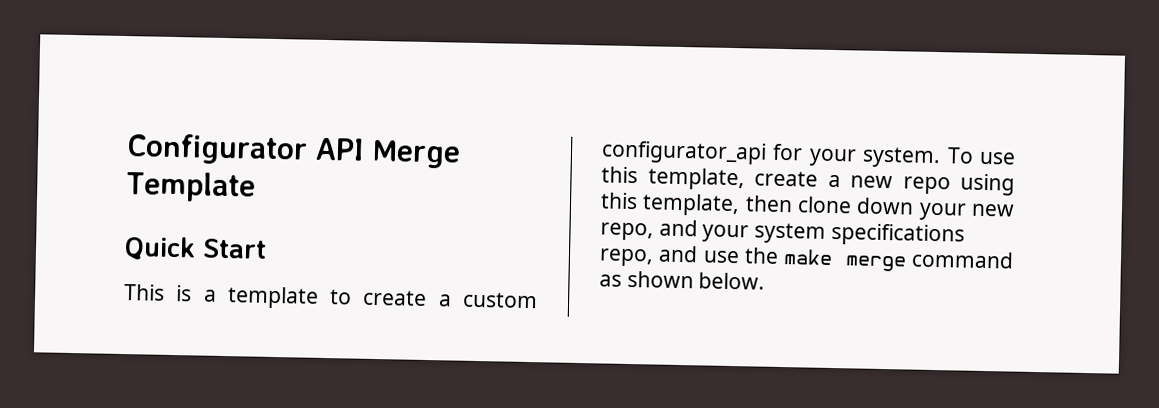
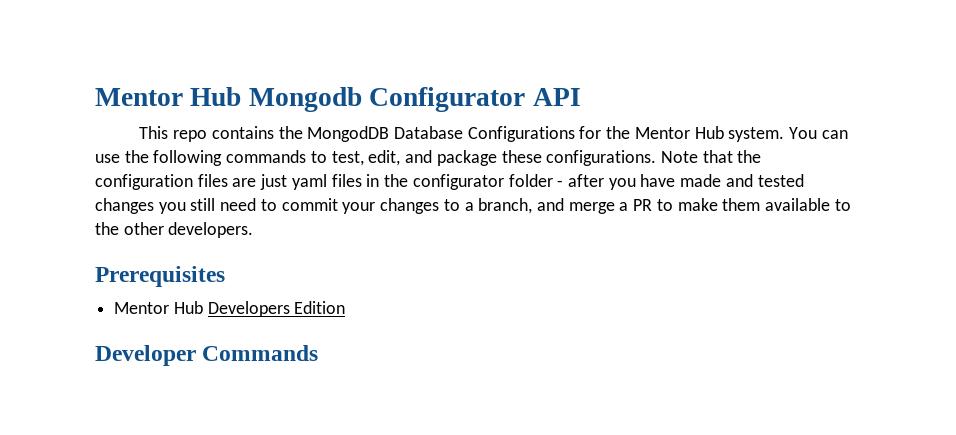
(126, 149) none -> [95,87,362,112] Mentor Hub Mongodb
[371,139,461,169] [125,171,256,203] [124,236,267,262] [124,284,538,309] [601,140,1016,169] [601,166,1015,196] [600,192,1015,221] [600,219,965,247] [599,245,1014,272] [599,270,766,290] Merge Template // Quick Start // This is a template to create a custom configurator_api for your system. To use this template, create a new repo using this template, then clone down your new repo, and your system specifications repo, and use the make merge command as shown below. -> [139,126,848,142] [95,150,762,166] [95,174,804,190] [95,198,851,214] [95,222,254,238] [95,266,225,287] [114,301,346,317] [95,345,319,366] // This repo contains the MongodDB Database Configurations for the Mentor Hub system. You can use the following commands to test, edit, and package these configurations. Note that the configuration files are just yaml files in the configurator folder - after you have made and tested changes you still need to commit your changes to a branch, and merge a PR to make them available to the other developers. // Prerequisites // Mentor Hub Developers Edition // Developer Commands

